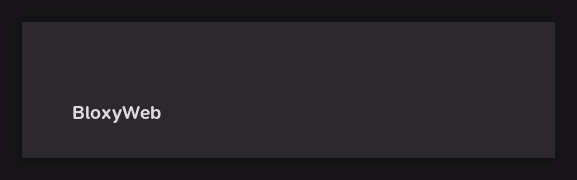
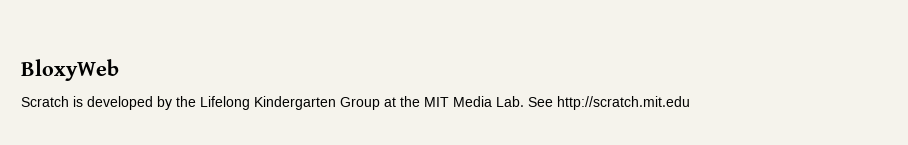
(161, 114) none -> [21,96,690,110] // Scratch is developed by the Lifelong Kindergarten Group at the MIT Media Lab. See http://scratch.mit.edu

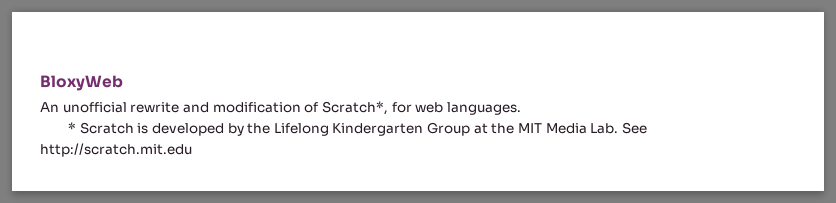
(119, 70) none -> [40,101,521,115] [67,122,76,133] An unofficial rewrite and modification of Scratch*, for web languages. // *

